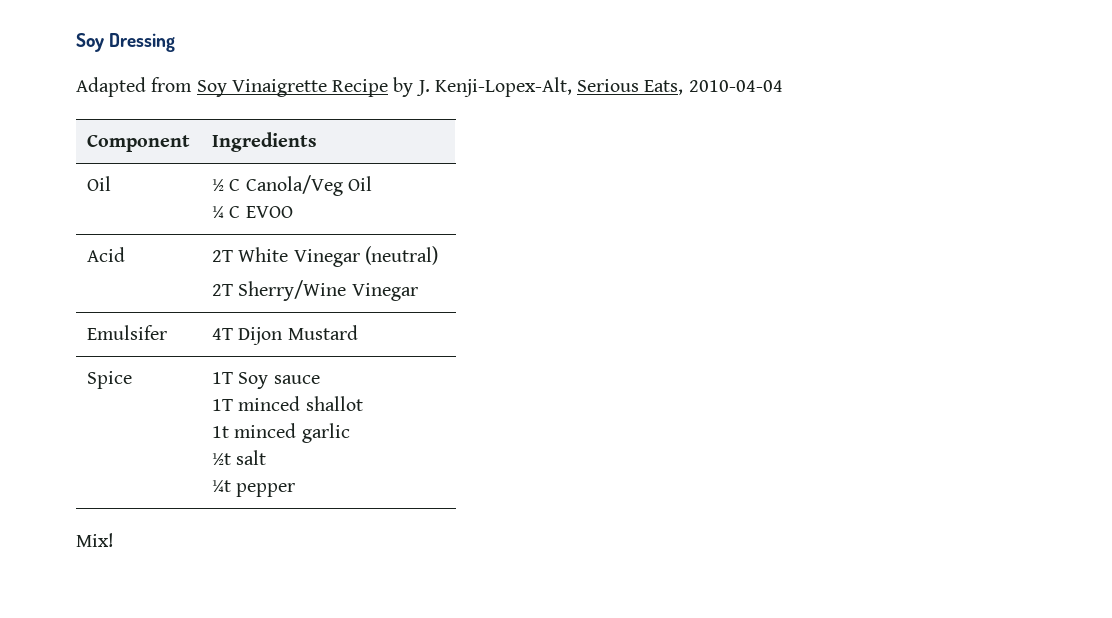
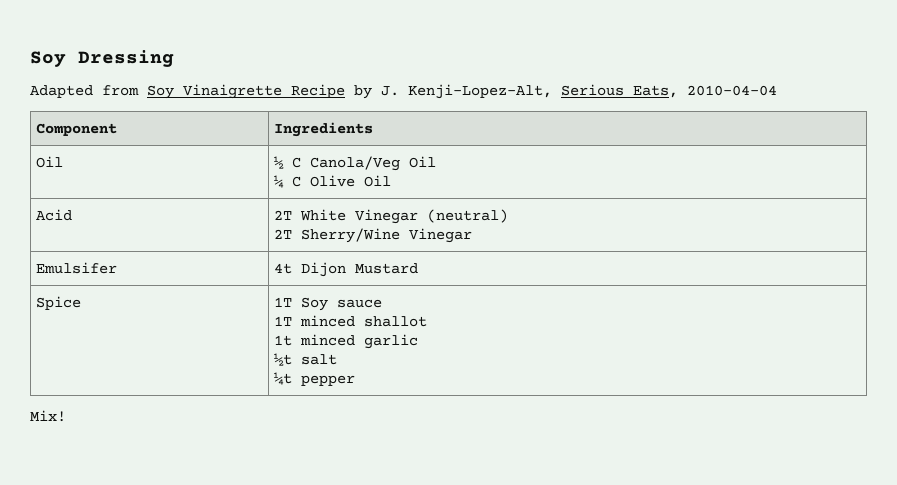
[434,77,572,97] Kenji-Lopex-Alt, -> [408,84,552,99] Kenji-Lopez-Alt,
[245,206,293,218] EVOO -> [310,175,392,187] Olive Oil
[211,328,233,340] 4T -> [274,263,293,274] 4t

